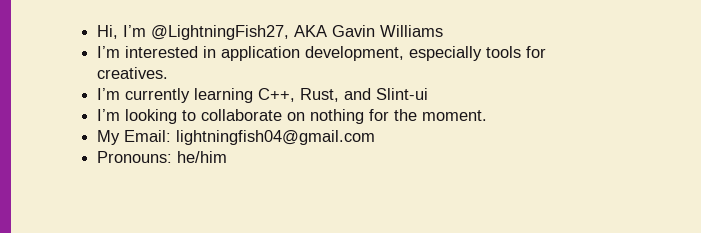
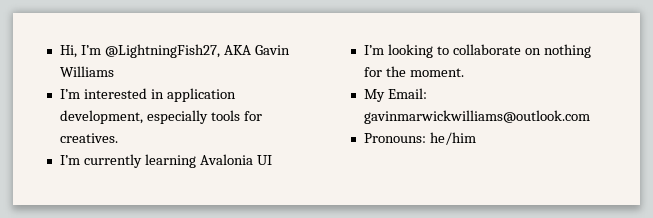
[258,88,429,102] C++, Rust, and Slint-ui -> [199,154,272,165] Avalonia UI
[176,130,376,145] lightningfish04@gmail.com -> [363,110,590,124] gavinmarwickwilliams@outlook.com

